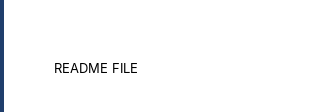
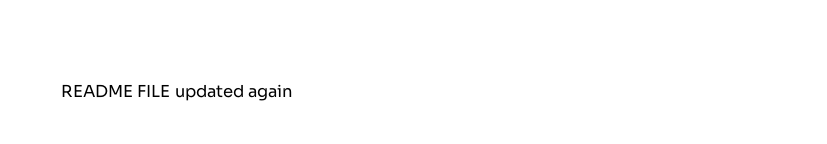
(138, 68) none -> [174,84,294,101] updated again

